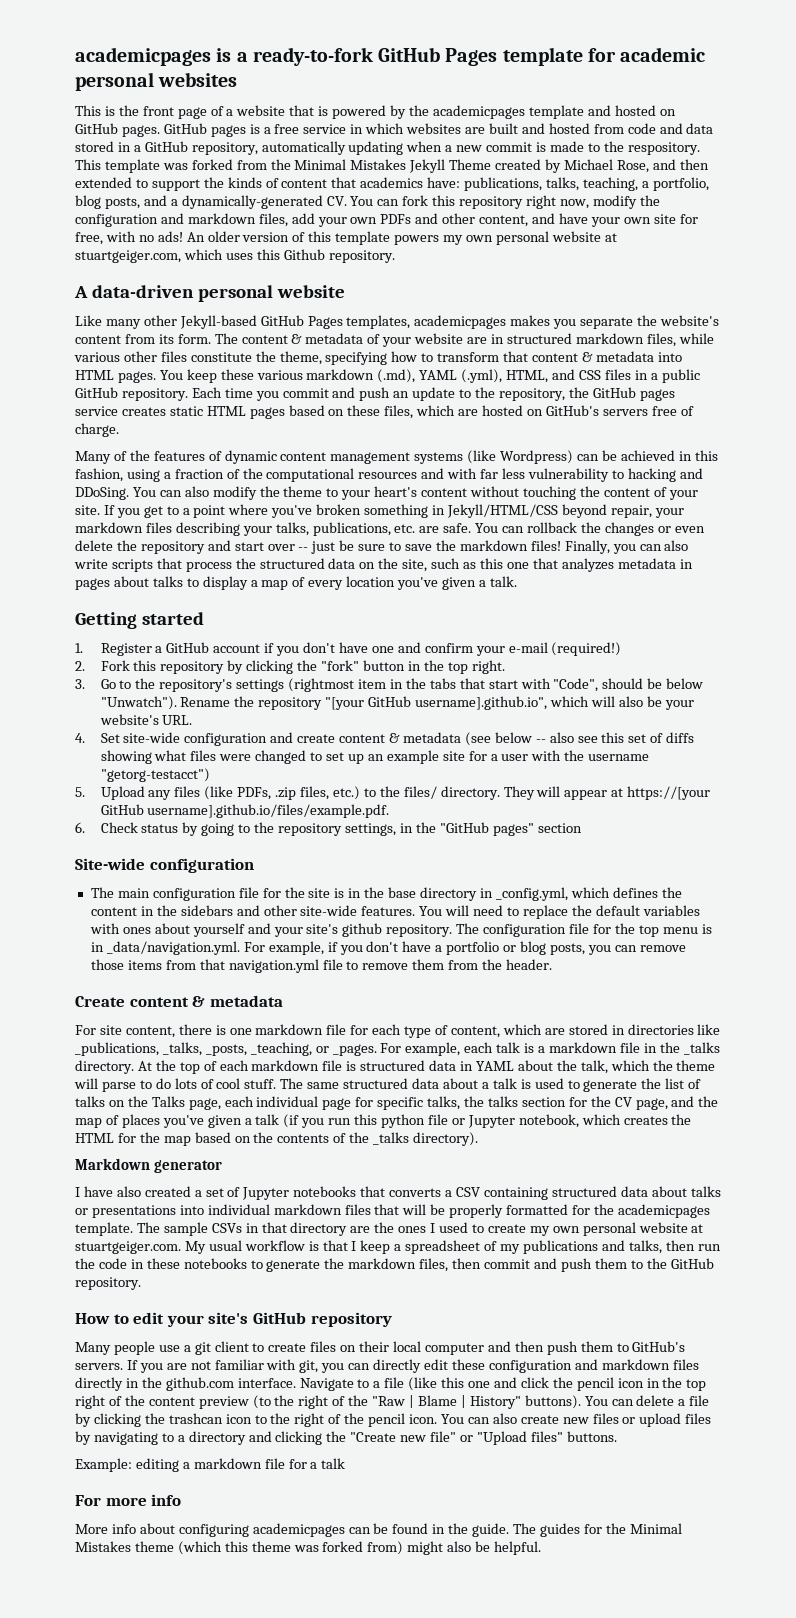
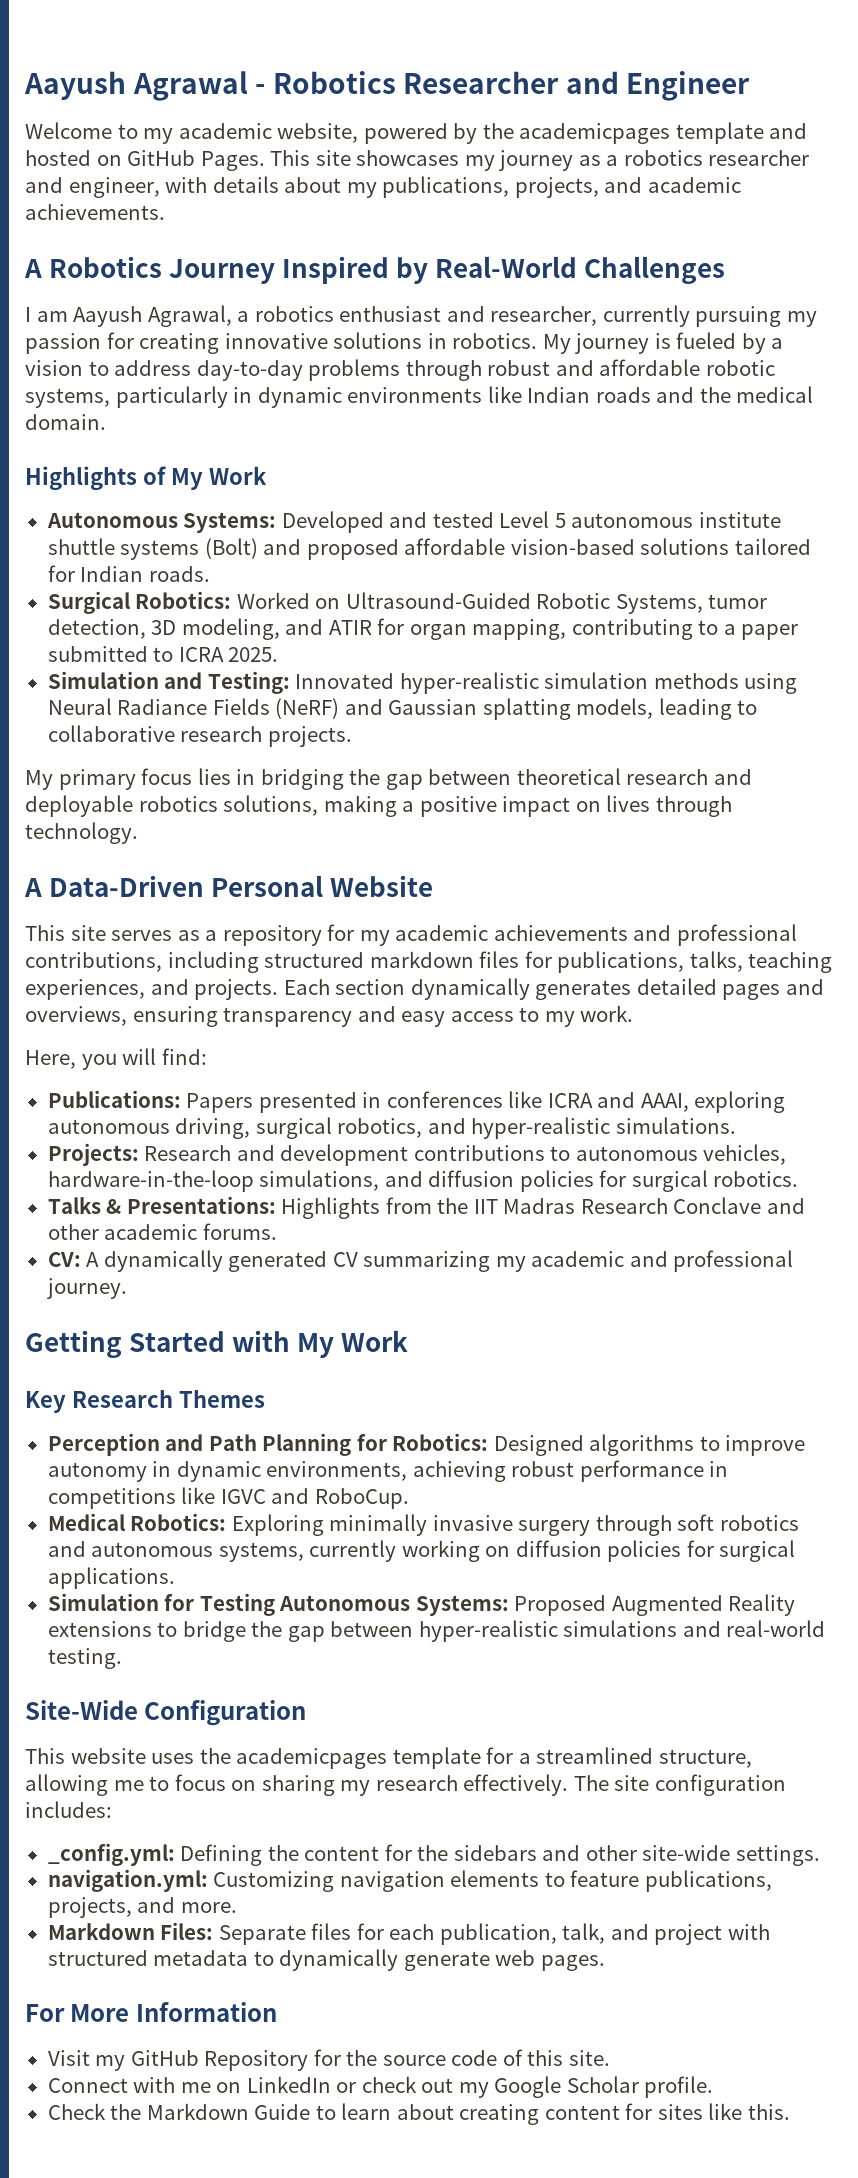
[75,47,706,66] [75,72,238,91] [75,105,329,119] academicpages is a ready-to-fork GitHub Pages template for academic personal websites // This is the front page of a website that is -> [24,71,751,101] [25,122,359,144] Aayush Agrawal - Robotics Researcher and Engineer // Welcome to my academic website,
[121,123,714,137] [75,141,700,155] [75,159,709,173] [75,177,709,191] [75,195,660,209] [75,213,698,227] [75,231,617,245] [75,249,395,263] [74,285,345,302] [75,315,719,329] [75,333,714,347] [74,351,682,365] [75,369,700,383] [75,387,675,401] [75,405,694,419] [75,423,119,437] [75,450,718,464] [75,468,703,482] [75,486,698,500] [75,504,684,518] [75,522,705,536] [75,540,689,554] [74,558,693,572] [75,576,517,590] [75,612,204,629] [75,642,622,656] [75,660,505,674] [75,678,704,692] [100,696,694,710] [99,714,193,725] [75,732,695,746] [100,750,650,764] [100,768,210,782] [75,786,711,800] [100,804,390,818] [75,822,582,836] [75,858,254,873] [90,887,682,901] [90,906,154,916] pages. GitHub pages is a free service in which websites are built and hosted from code and data stored in a GitHub repository, automatically updating when a new commit is made to the respository. This template was forked from the Minimal Mistakes Jekyll Theme created by Michael Rose, and then extended to support the kinds of content that academics have: publications, talks, teaching, a portfolio, blog posts, and a dynamically-generated CV. You can fork this repository right now, modify the configuration and markdown files, add your own PDFs and other content, and have your own site for free, with no ads! An older version of this template powers my own personal website at stuartgeiger.com, which uses this Github repository. // A data-driven personal website // Like many other Jekyll-based GitHub Pages templates, academicpages makes you separate the website's content from its form. The content & metadata of your website are in structured markdown files, while various other files constitute the theme, specifying how to transform that content & metadata into HTML pages. You keep these various markdown (.md), YAML (.yml), HTML, and CSS files in a public GitHub repository. Each time you commit and push an update to the repository, the GitHub pages service creates static HTML pages based on these files, which are hosted on GitHub's servers free of charge. // Many of the features of dynamic content management systems (like Wordpress) can be achieved in this fashion, using a fraction of the computational resources and with far less vulnerability to hacking and DDoSing. You can also modify the theme to your heart's content without touching the content of your site. If you get to a point where you've broken something in Jekyll/HTML/CSS beyond repair, your markdown files describing your talks, publications, etc. are safe. You can rollback the changes or even delete the repository and start over -- just be sure to save the markdown files! Finally, you can also write scripts that process the structured data on the site, such as this one that analyzes metadata in pages about talks to display a map of every location you've given a talk. // Getting started // 1. Register a GitHub account if you don't have one and confirm your e-mail (required!) // 2. Fork this repository by clicking the "fork" button in the top right. // 3. Go to the repository's settings (rightmost item in the tabs that start with "Code", should be below "Unwatch"). Rename the repository "[your GitHub username].github.io", which will also be your website's URL. // 4. Set site-wide configuration and create content & metadata (see below -- also see this set of diffs showing what files were changed to set up an example site for a user with the username "getorg-testacct") // 5. Upload any files (like PDFs, .zip files, etc.) to the files/ directory. They will appear at https://[your GitHub username].github.io/files/example.pdf. // 6. Check status by going to the repository settings, in the "GitHub pages" section // Site-wide configuration // The main configuration file for the site is in the base directory in _config.yml, which defines the content in -> [200,150,810,171] [25,176,741,198] [25,204,165,220] [24,256,726,284] [25,305,817,327] [25,332,784,354] [25,359,775,381] [25,386,814,408] [25,414,106,430] [25,466,267,491] [46,511,781,533] [47,538,811,560] [47,565,210,582] [47,591,768,614] [47,618,799,640] [47,646,279,662] [47,671,798,694] [47,698,758,720] [47,725,352,747] [25,768,752,790] [25,795,732,817] [25,822,138,844] [24,875,434,897] [25,924,797,946] [25,951,833,973] [25,978,824,1000] [25,1005,634,1027] [25,1048,207,1070] [47,1090,786,1113] [47,1117,736,1139] [47,1143,787,1166] [47,1170,799,1192] [47,1196,805,1219] [47,1223,277,1240] [47,1250,794,1272] [46,1278,127,1299] [25,1330,409,1358] [25,1390,265,1413] [47,1433,806,1456] [47,1460,729,1482] [47,1487,409,1509] [47,1513,799,1536] [47,1540,796,1562] [47,1567,175,1589] [47,1593,796,1616] [47,1620,826,1642] [47,1648,122,1669] [25,1700,307,1726] [25,1747,752,1769] [25,1774,786,1796] [25,1801,112,1818] [47,1843,412,1866] Pages. This site showcases my journey as a robotics researcher and engineer, with details about my publications, projects, and academic achievements. // A Robotics Journey Inspired by Real-World Challenges // I am Aayush Agrawal, a robotics enthusiast and researcher, currently pursuing my passion for creating innovative solutions in robotics. My journey is fueled by a vision to address day-to-day problems through robust and affordable robotic systems, particularly in dynamic environments like Indian roads and the medical domain. // Highlights of My Work // Autonomous Systems: Developed and tested Level 5 autonomous institute shuttle systems (Bolt) and proposed affordable vision-based solutions tailored for Indian roads. // Surgical Robotics: Worked on Ultrasound-Guided Robotic Systems, tumor detection, 3D modeling, and ATIR for organ mapping, contributing to a paper submitted to ICRA 2025. // Simulation and Testing: Innovated hyper-realistic simulation methods using Neural Radiance Fields (NeRF) and Gaussian splatting models, leading to collaborative research projects. // My primary focus lies in bridging the gap between theoretical research and deployable robotics solutions, making a positive impact on lives through technology. // A Data-Driven Personal Website // This site serves as a repository for my academic achievements and professional contributions, including structured markdown files for publications, talks, teaching experiences, and projects. Each section dynamically generates detailed pages and overviews, ensuring transparency and easy access to my work. // Here, you will find: // Publications: Papers presented in conferences like ICRA and AAAI, exploring autonomous driving, surgical robotics, and hyper-realistic simulations. // Projects: Research and development contributions to autonomous vehicles, hardware-in-the-loop simulations, and diffusion policies for surgical robotics. // Talks & Presentations: Highlights from the IIT Madras Research Conclave and other academic forums. // CV: A dynamically generated CV summarizing my academic and professional journey. // Getting Started with My Work // Key Research Themes // Perception and Path Planning for Robotics: Designed algorithms to improve autonomy in dynamic environments, achieving robust performance in competitions like IGVC and RoboCup. // Medical Robotics: Exploring minimally invasive surgery through soft robotics and autonomous systems, currently working on diffusion policies for surgical applications. // Simulation for Testing Autonomous Systems: Proposed Augmented Reality extensions to bridge the gap between hyper-realistic simulations and real-world testing. // Site-Wide Configuration // This website uses the academicpages template for a streamlined structure, allowing me to focus on sharing my research effectively. The site configuration includes: // _config.yml: Defining the content for
[361,905,700,919] [89,923,712,937] [90,941,686,955] [90,959,553,973] [75,995,283,1007] [75,1024,721,1038] [75,1042,720,1056] [75,1060,716,1074] [74,1078,702,1092] [75,1096,719,1110] [75,1114,692,1128] [75,1132,479,1146] [75,1158,222,1173] [75,1186,721,1200] [75,1204,710,1218] [75,1222,704,1236] [75,1240,721,1254] [75,1258,714,1272] [75,1277,141,1290] [75,1312,392,1327] [75,1341,686,1355] [75,1359,699,1373] [75,1377,707,1391] [75,1395,710,1409] [75,1413,712,1427] [75,1431,617,1445] [75,1458,346,1472] [75,1494,182,1506] [75,1523,682,1537] [75,1541,542,1555] features. You will need to replace the default variables with ones about yourself and your site's github repository. The configuration file for the top menu is in _data/navigation.yml. For example, if you don't have a portfolio or blog posts, you can remove those items from that navigation.yml file to remove them from the header. // Create content & metadata // For site content, there is one markdown file for each type of content, which are stored in directories like _publications, _talks, _posts, _teaching, or _pages. For example, each talk is a markdown file in the _talks directory. At the top of each markdown file is structured data in YAML about the talk, which the theme will parse to do lots of cool stuff. The same structured data about a talk is used to generate the list of talks on the Talks page, each individual page for specific talks, the talks section for the CV page, and the map of places you've given a talk (if you run this python file or Jupyter notebook, which creates the HTML for the map based on the contents of the _talks directory). // Markdown generator // I have also created a set of Jupyter notebooks that converts a CSV containing structured data about talks or presentations into individual markdown files that will be properly formatted for the academicpages template. The sample CSVs in that directory are the ones I used to create my own personal website at stuartgeiger.com. My usual workflow is that I keep a spreadsheet of my publications and talks, then run the code in these notebooks to generate the markdown files, then commit and push them to the GitHub repository. // How to edit your site's GitHub repository // Many people use a git client to create files on their local computer and then push them to GitHub's servers. If you are not familiar with git, you can directly edit these configuration and markdown files directly in the github.com interface. Navigate to a file (like this one and click the pencil icon in the top right of the content preview (to the right of the "Raw | Blame | History" buttons). You can delete a file by clicking the trashcan icon to the right of the pencil icon. You can also create new files or upload files by navigating to a directory and clicking the "Create new file" or "Upload files" buttons. // Example: editing a markdown file for a talk // For more info // More info about configuring academicpages can be found in the guide. The guides for the Minimal Mistakes theme (which this theme was forked from) might also be helpful. -> [735,1845,820,1866] [47,1869,772,1892] [47,1897,237,1918] [47,1922,770,1945] [47,1949,605,1971] [25,2002,277,2022] [47,2049,610,2071] [47,2076,714,2098] [47,2103,790,2125] settings. // navigation.yml: Customizing navigation elements to feature publications, projects, and more. // Markdown Files: Separate files for each publication, talk, and project with structured metadata to dynamically generate web pages. // For More Information // Visit my GitHub Repository for the source code of this site. // Connect with me on LinkedIn or check out my Google Scholar profile. // Check the Markdown Guide to learn about creating content for sites like this.

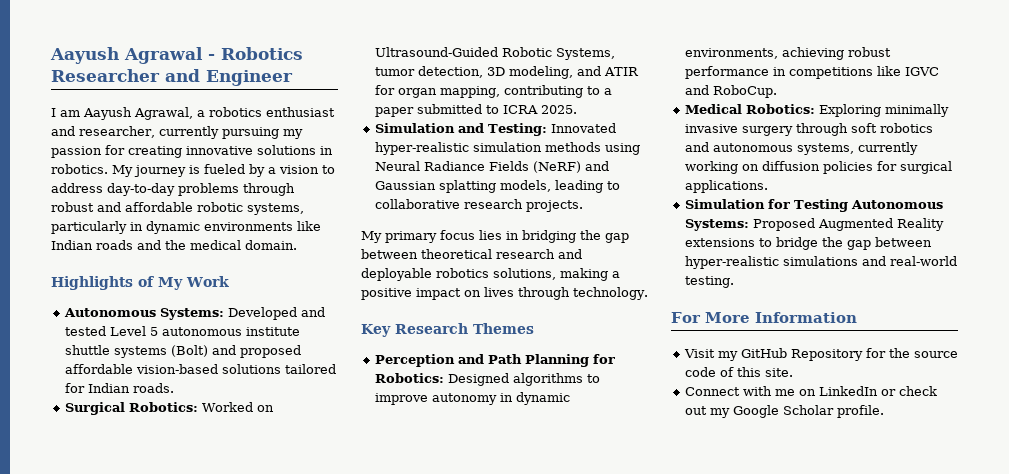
[25,122,808,144] [25,150,810,171] [25,176,741,198] [25,204,165,220] [24,256,726,284] // Welcome to my academic website, powered by the academicpages template and hosted on GitHub Pages. This site showcases my journey as a robotics researcher and engineer, with details about my publications, projects, and academic achievements. // A Robotics Journey Inspired by Real-World Challenges -> (293, 78) none
[24,875,434,897] [25,924,797,946] [25,951,833,973] [25,978,824,1000] [25,1005,634,1027] [25,1048,207,1070] [47,1090,786,1113] [47,1117,736,1139] [47,1143,787,1166] [47,1170,799,1192] [47,1196,805,1219] [47,1223,277,1240] [47,1250,794,1272] [46,1278,127,1299] [25,1330,409,1358] // A Data-Driven Personal Website // This site serves as a repository for my academic achievements and professional contributions, including structured markdown files for publications, talks, teaching experiences, and projects. Each section dynamically generates detailed pages and overviews, ensuring transparency and easy access to my work. // Here, you will find: // Publications: Papers presented in conferences like ICRA and AAAI, exploring autonomous driving, surgical robotics, and hyper-realistic simulations. // Projects: Research and development contributions to autonomous vehicles, hardware-in-the-loop simulations, and diffusion policies for surgical robotics. // Talks & Presentations: Highlights from the IIT Madras Research Conclave and other academic forums. // CV: A dynamically generated CV summarizing my academic and professional journey. // Getting Started with My Work -> (648, 293) none
[25,1700,307,1726] [25,1747,752,1769] [25,1774,786,1796] [25,1801,112,1818] [47,1843,820,1866] [47,1869,772,1892] [47,1897,237,1918] [47,1922,770,1945] [47,1949,605,1971] // Site-Wide Configuration // This website uses the academicpages template for a streamlined structure, allowing me to focus on sharing my research effectively. The site configuration includes: // _config.yml: Defining the content for the sidebars and other site-wide settings. // navigation.yml: Customizing navigation elements to feature publications, projects, and more. // Markdown Files: Separate files for each publication, talk, and project with structured metadata to dynamically generate web pages. -> (734, 282) none
[47,2103,790,2125] // Check the Markdown Guide to learn about creating content for sites like this. -> (884, 411) none

